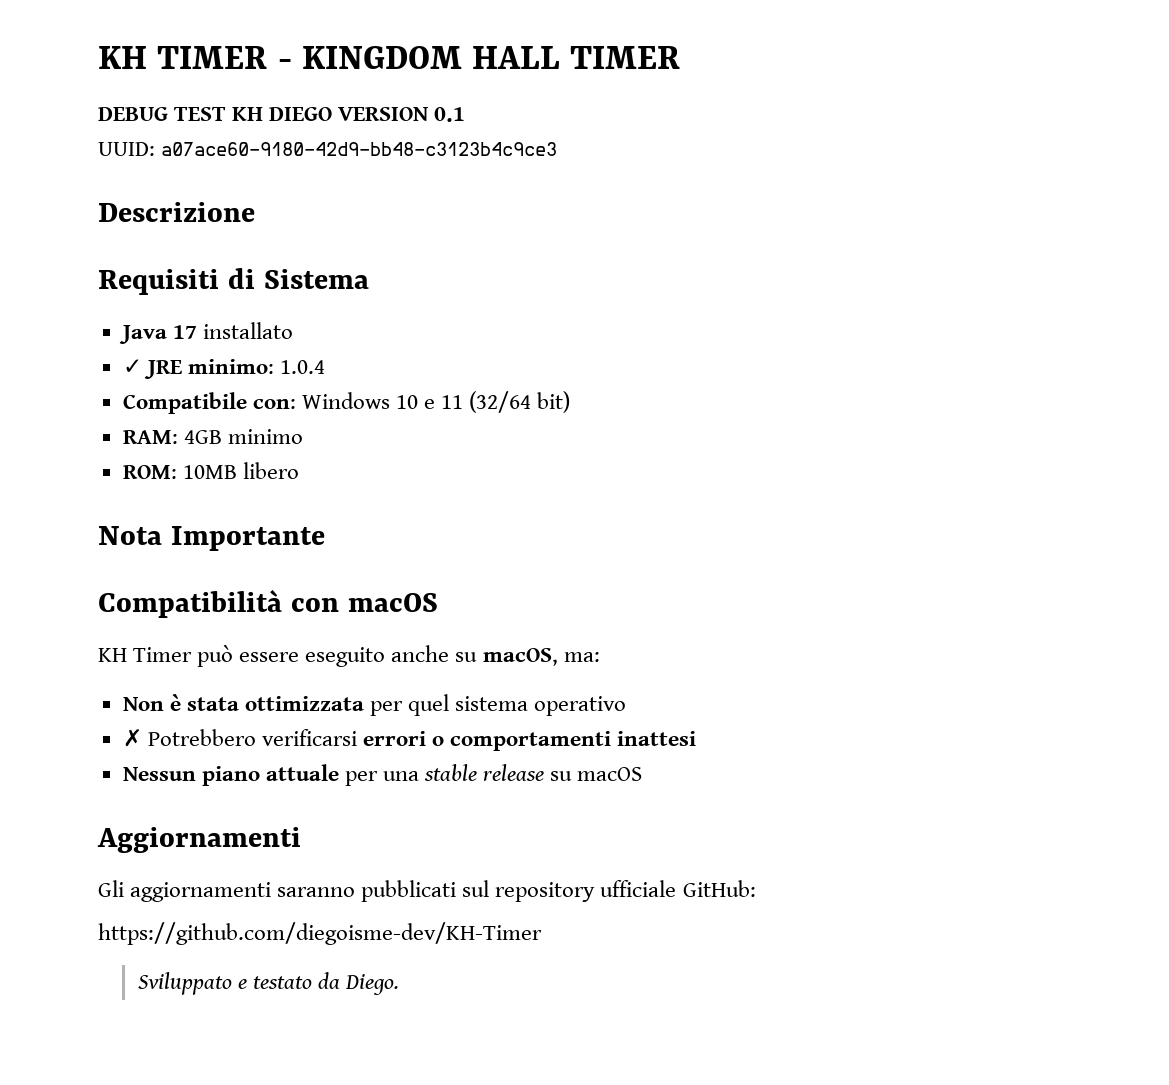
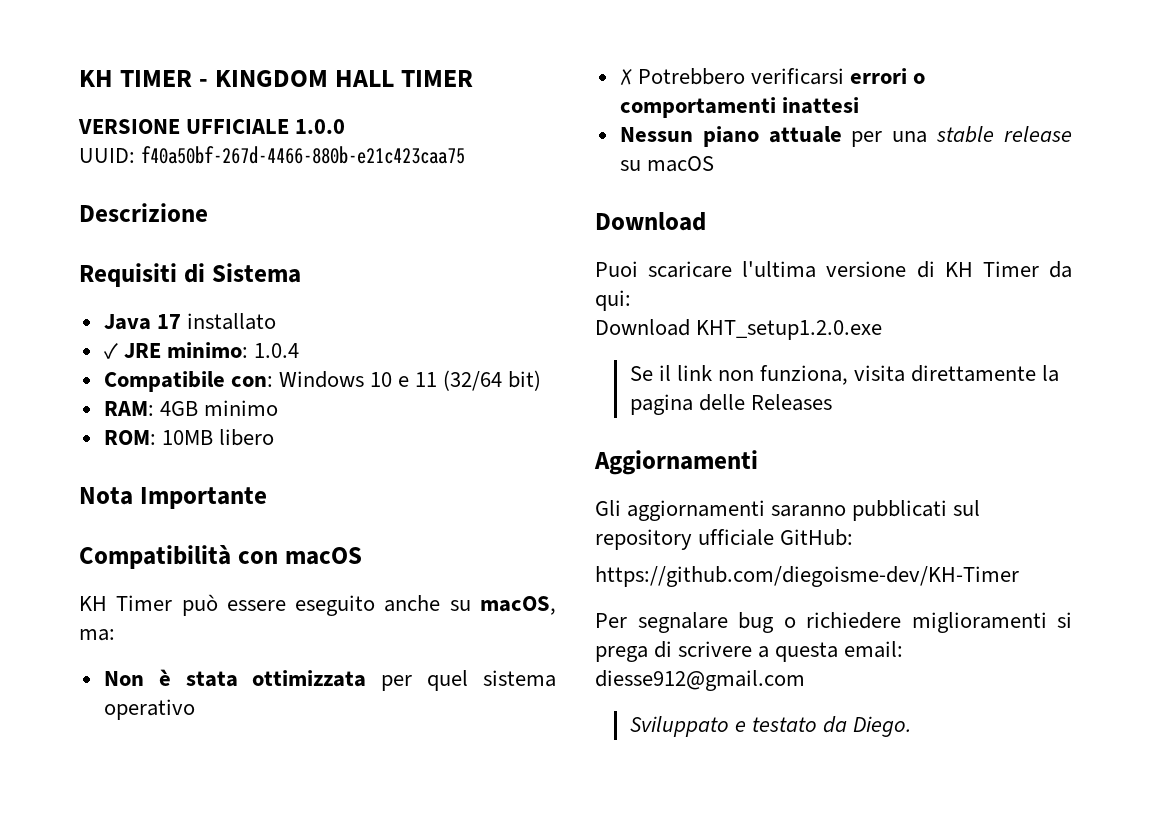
[98,107,466,122] DEBUG TEST KH DIEGO VERSION 0.1 -> [78,119,346,134] VERSIONE UFFICIALE 1.0.0
[161,142,558,156] a07ace60-9180-42d9-bb48-c3123b4c9ce3 -> [141,146,466,164] f40a50bf-267d-4466-880b-e21c423caa75
(643, 774) none -> [595,212,706,231] [595,261,1072,278] [595,290,631,311] [595,319,883,340] [629,365,1060,385] [629,394,832,415] // Download // Puoi scaricare l'ultima versione di KH Timer da qui: // Download KHT_setup1.2.0.exe // Se il link non funziona, visita direttamente la pagina delle Releases
(542, 933) none -> [595,612,1072,633] [595,641,904,662] [595,670,805,691] // Per segnalare bug o richiedere miglioramenti si prega di scrivere a questa email: diesse912@gmail.com

